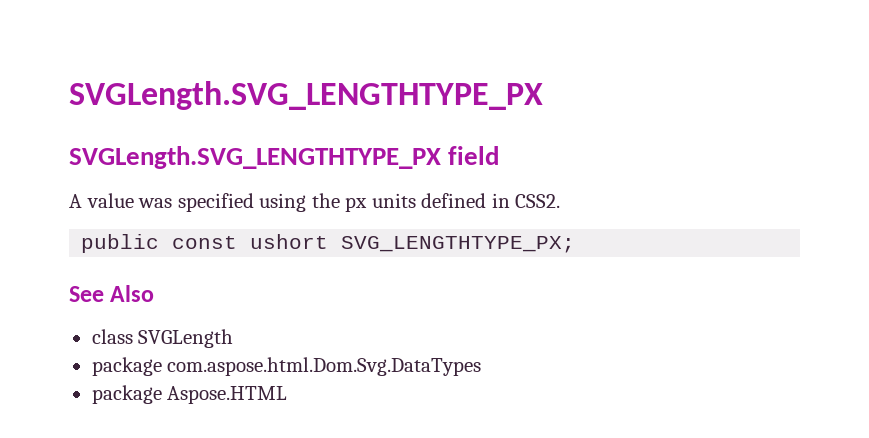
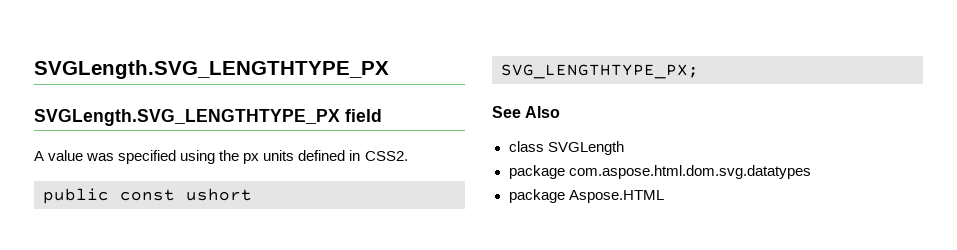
[167,357,482,376] com.aspose.html.Dom.Svg.DataTypes -> [568,165,811,179] com.aspose.html.dom.svg.datatypes

